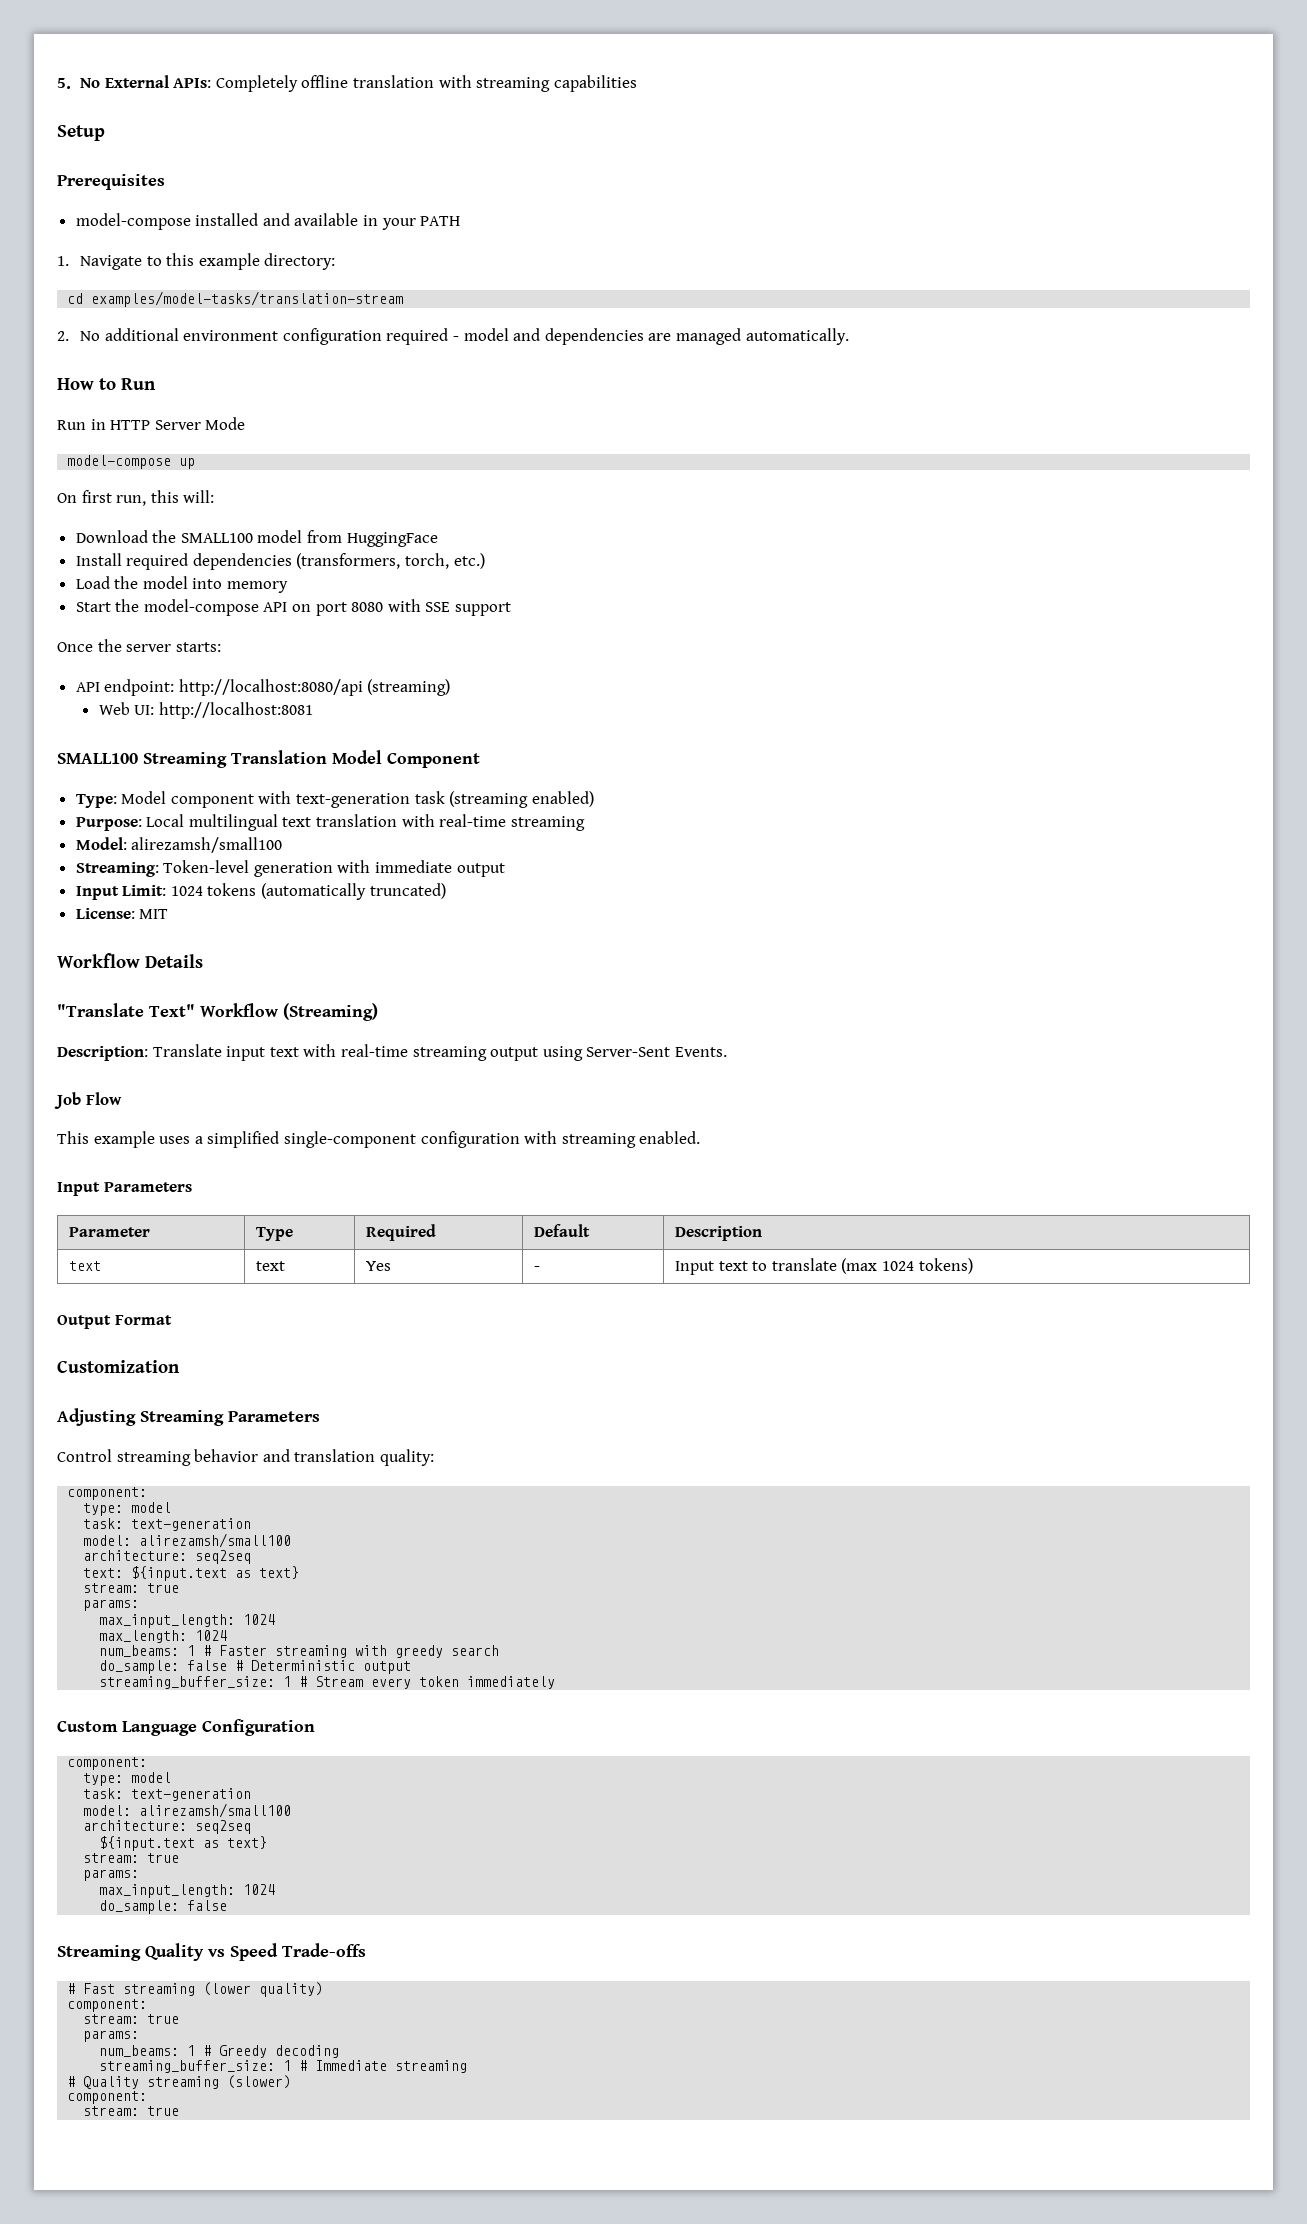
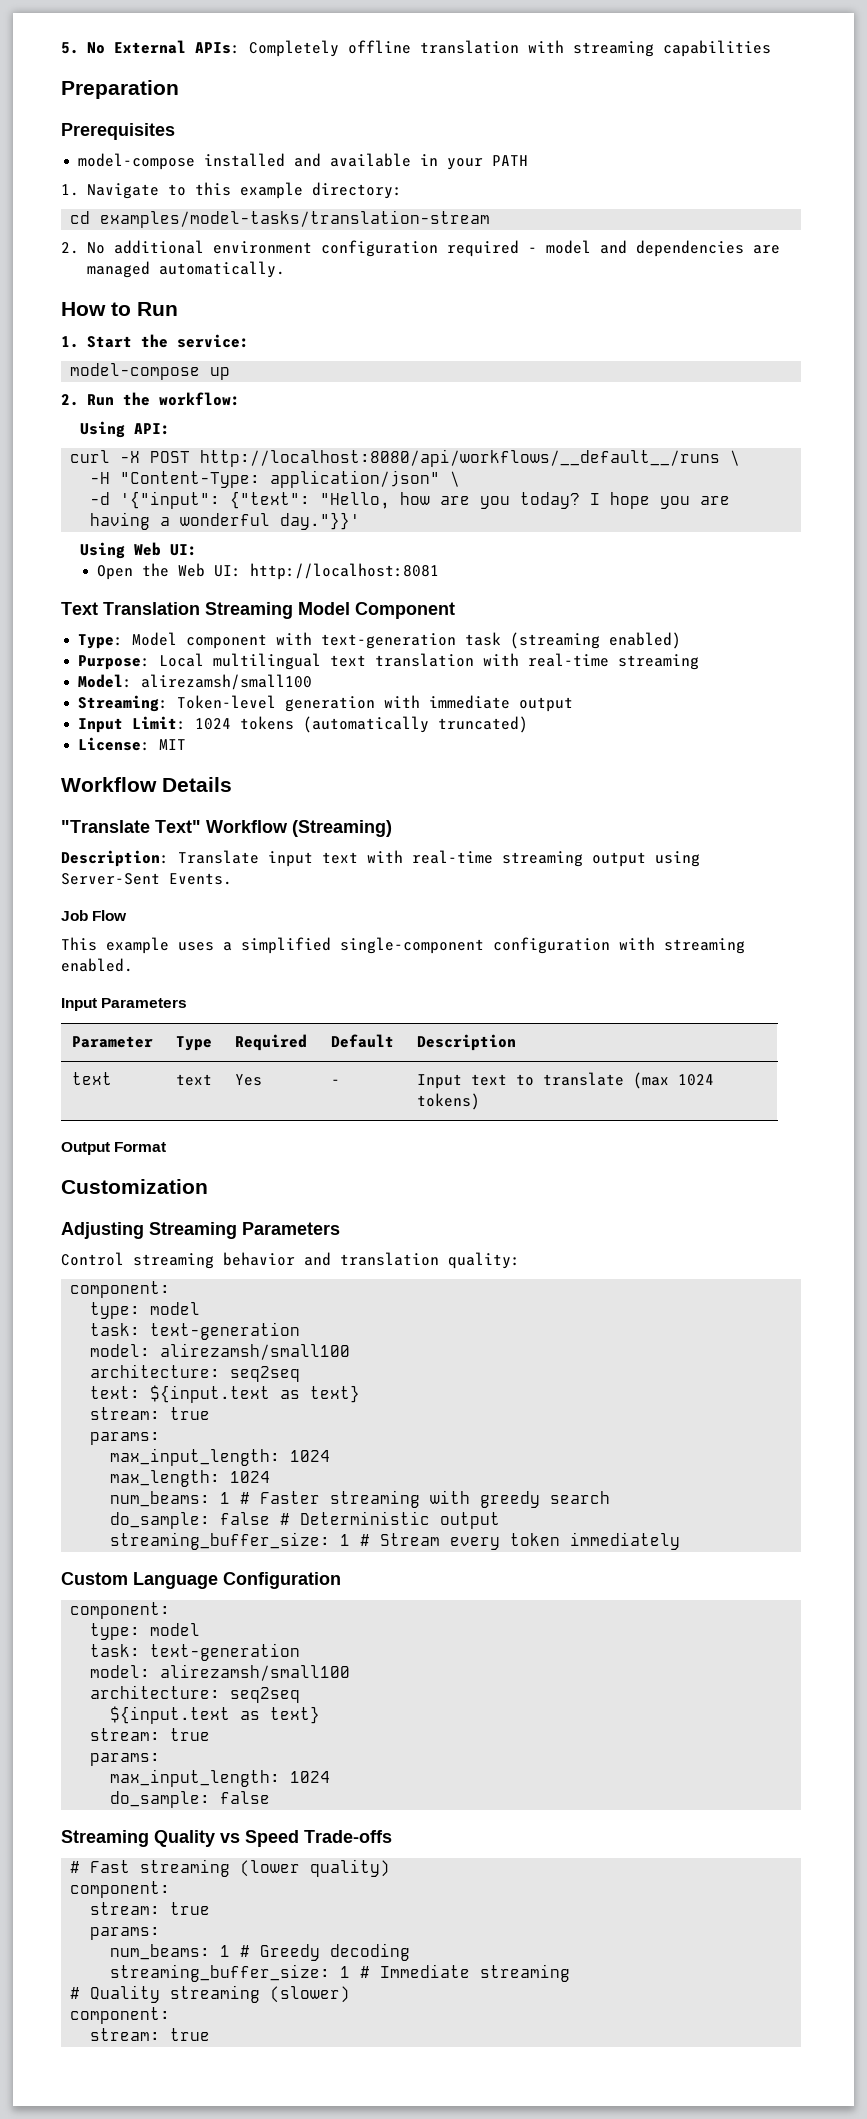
[57,125,105,141] Setup -> [61,80,179,99] Preparation
[57,417,246,430] [67,455,196,469] [57,490,215,506] [75,530,438,547] [75,553,485,570] [75,576,289,593] [75,599,512,616] [57,639,221,652] [75,679,451,696] Run in HTTP Server Mode // model-compose up // On first run, this will: // Download the SMALL100 model from HuggingFace // Install required dependencies (transformers, torch, etc.) // Load the model into memory // Start the model-compose API on port 8080 with SSE support // Once the server starts: // API endpoint: http://localhost:8080/api (streaming) // -> [61,334,249,348] [70,363,231,380] [61,392,240,406] [80,421,171,438] [70,449,741,467] [90,470,461,488] [90,491,731,509] [90,512,361,530] [80,542,198,559] [97,563,170,580] 1. Start the service: // model-compose up // 2. Run the workflow: // Using API: // curl -X POST http://localhost:8080/api/workflows/__default__/runs \ // -H "Content-Type: application/json" \ // -d '{"input": {"text": "Hello, how are you today? I hope you are having a wonderful day."}}' // Using Web UI: // Open the
[57,750,327,768] SMALL100 Streaming Translation -> [61,602,293,619] Text Translation Streaming

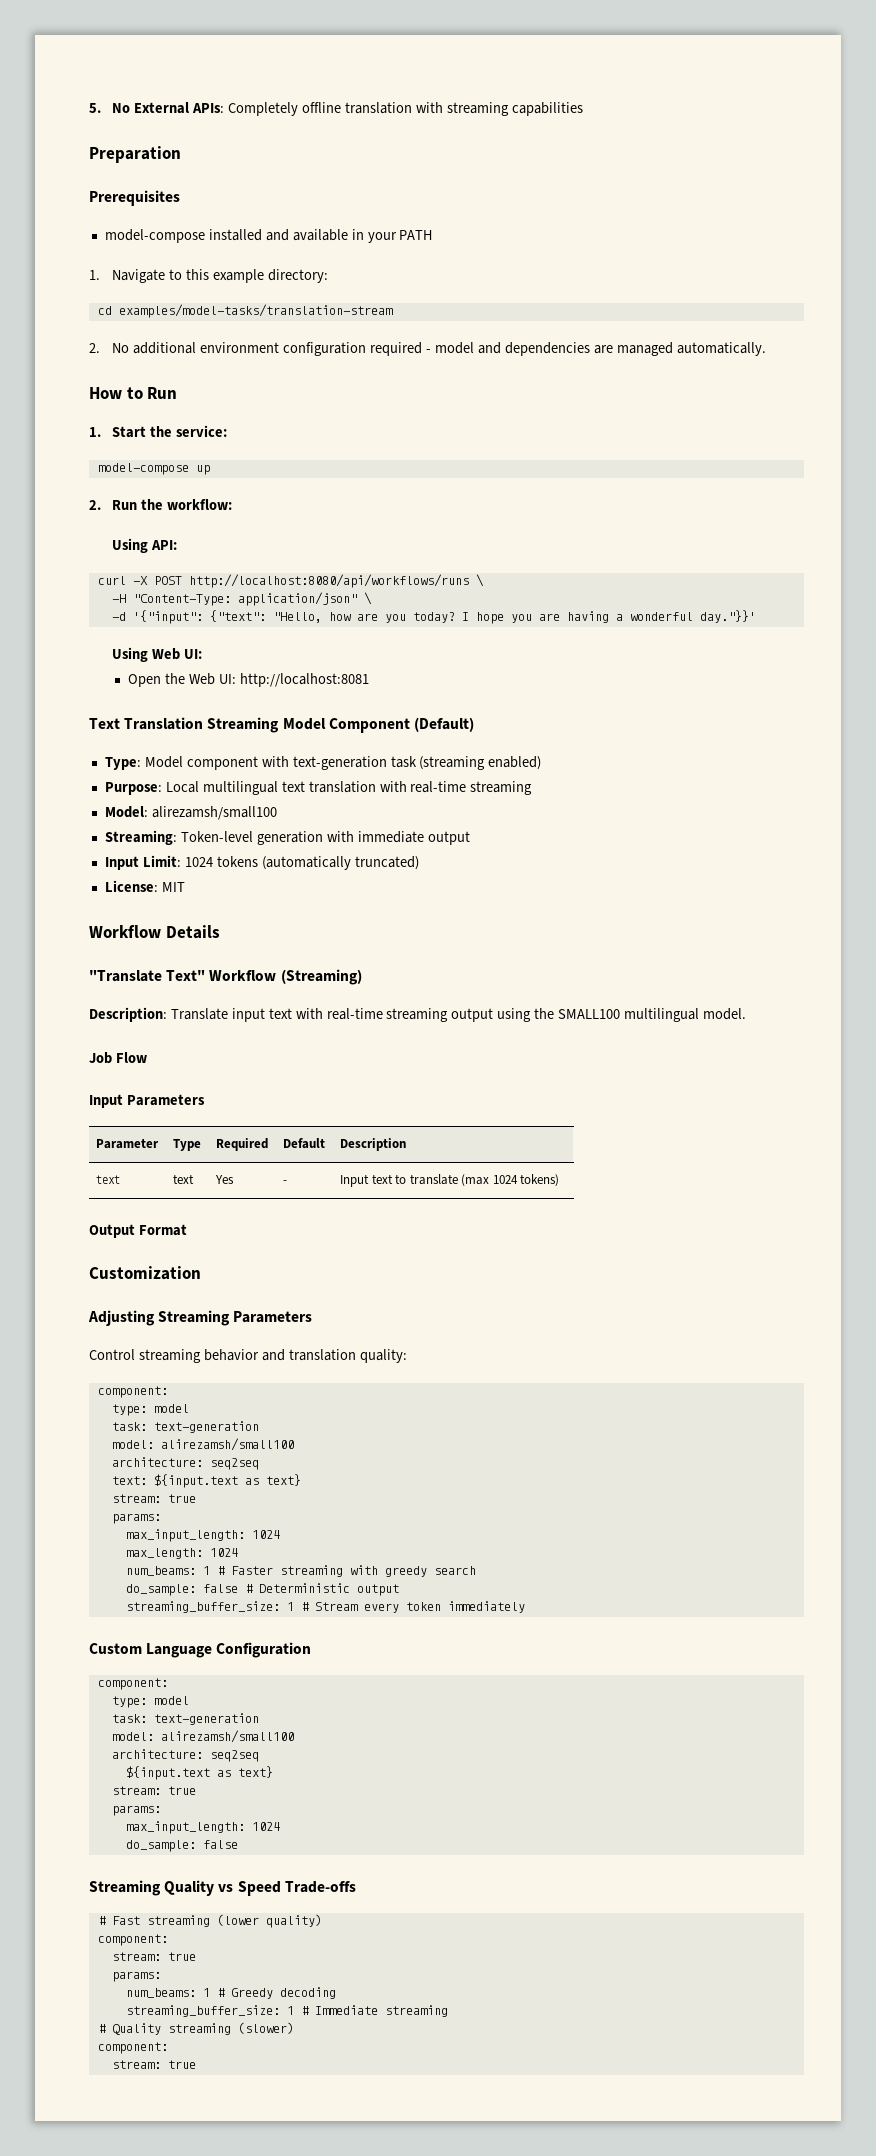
[200,449,721,467] http://localhost:8080/api/workflows/__default__/runs -> [188,574,469,588] http://localhost:8080/api/workflows/runs
(455, 610) none -> [413,717,474,732] (Default)
[61,873,232,885] [61,910,128,921] [61,937,745,954] [61,958,133,972] Server-Sent Events. // Job Flow // This example uses a simplified single-component configuration with streaming enabled. -> [534,1008,746,1022] [89,1052,147,1064] the SMALL100 multilingual model. // Job Flow

